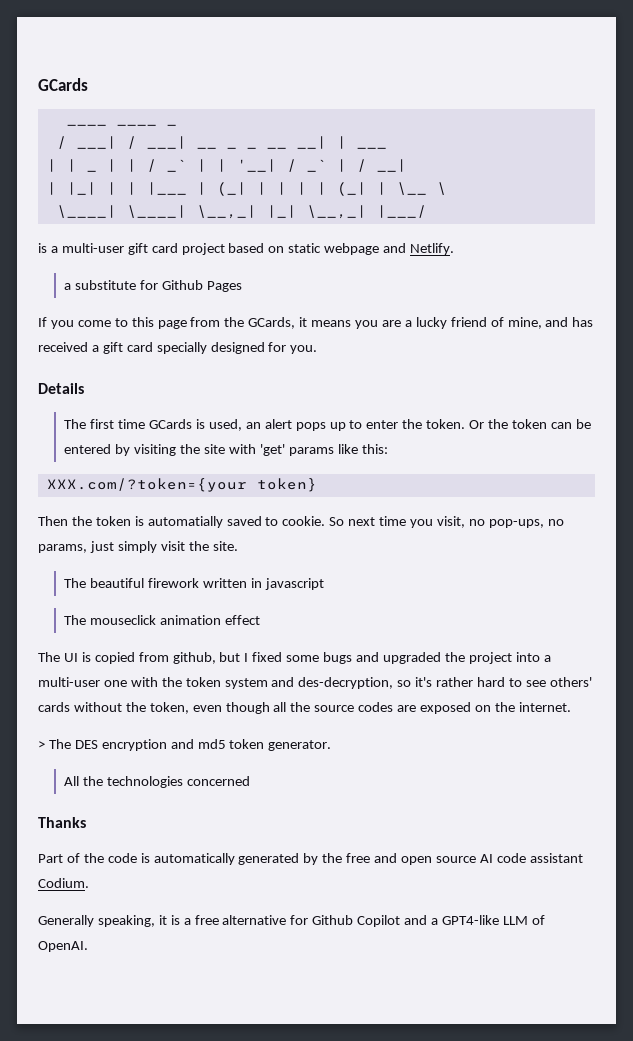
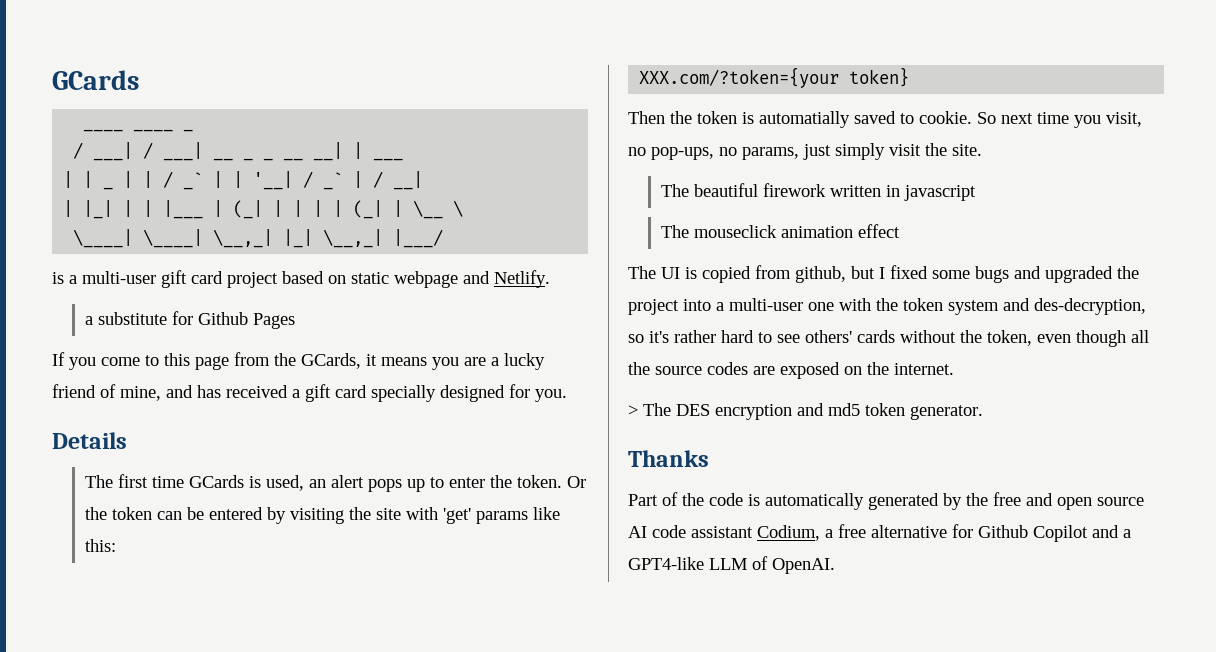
[64,776,251,788] // All the technologies concerned -> (983, 412) none
[38,878,89,888] [38,915,180,927] Codium. // Generally speaking, it is -> [757,525,820,541] Codium,

